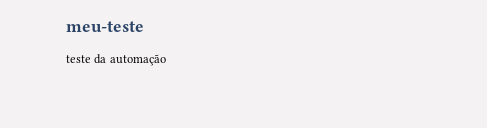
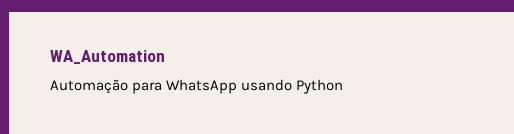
[66,21,144,32] [66,54,166,66] meu-teste // teste da automação -> [50,50,165,64] [50,79,344,94] WA_Automation // Automação para WhatsApp usando Python

